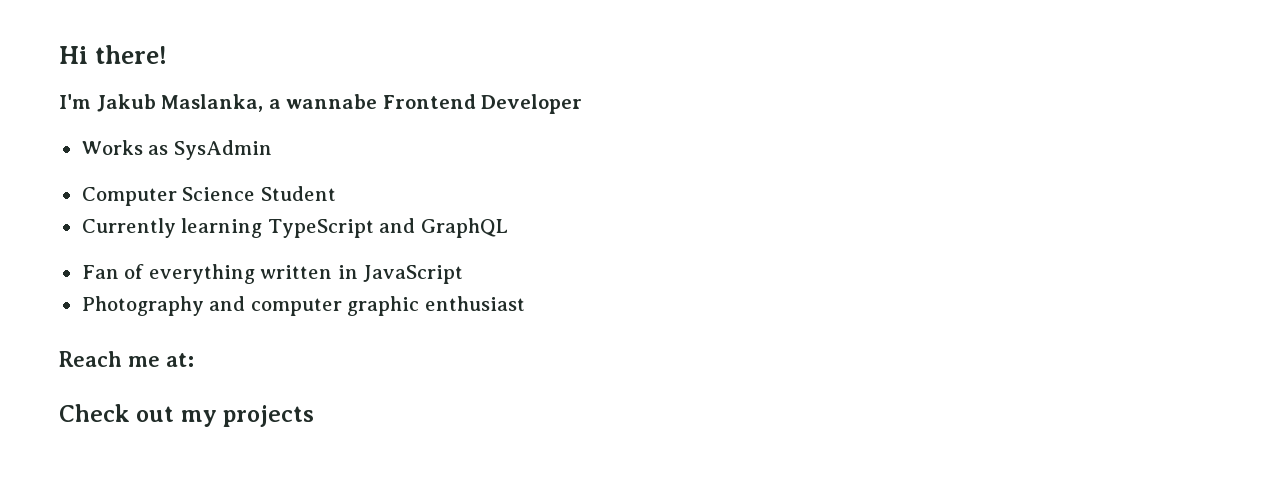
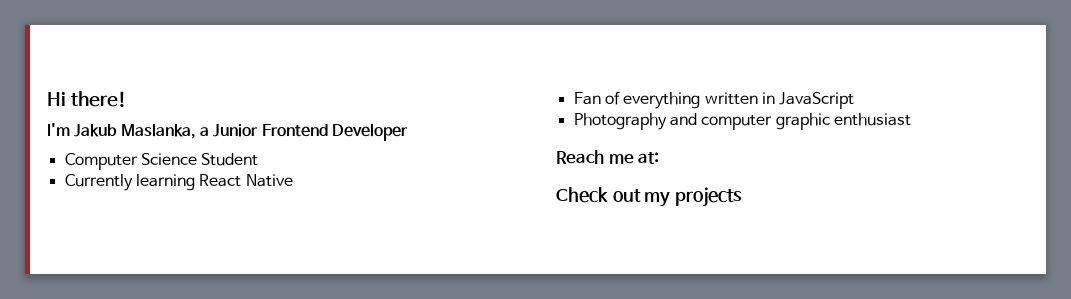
[286,94,378,109] wannabe -> [213,124,259,137] Junior
[81,140,272,160] // Works as SysAdmin -> (408, 132) none
[267,218,508,238] TypeScript and GraphQL -> [199,174,293,187] React Native

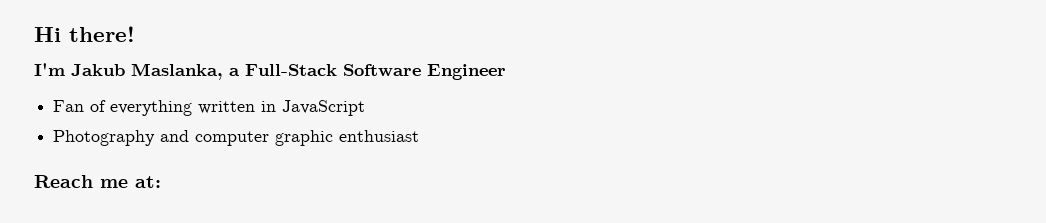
[213,123,408,141] [64,153,259,170] [64,174,293,191] Junior Frontend Developer // Computer Science Student // Currently learning React Native -> [245,64,506,80] Full-Stack Software Engineer
[556,187,743,207] // Check out my projects -> (161, 182) none

